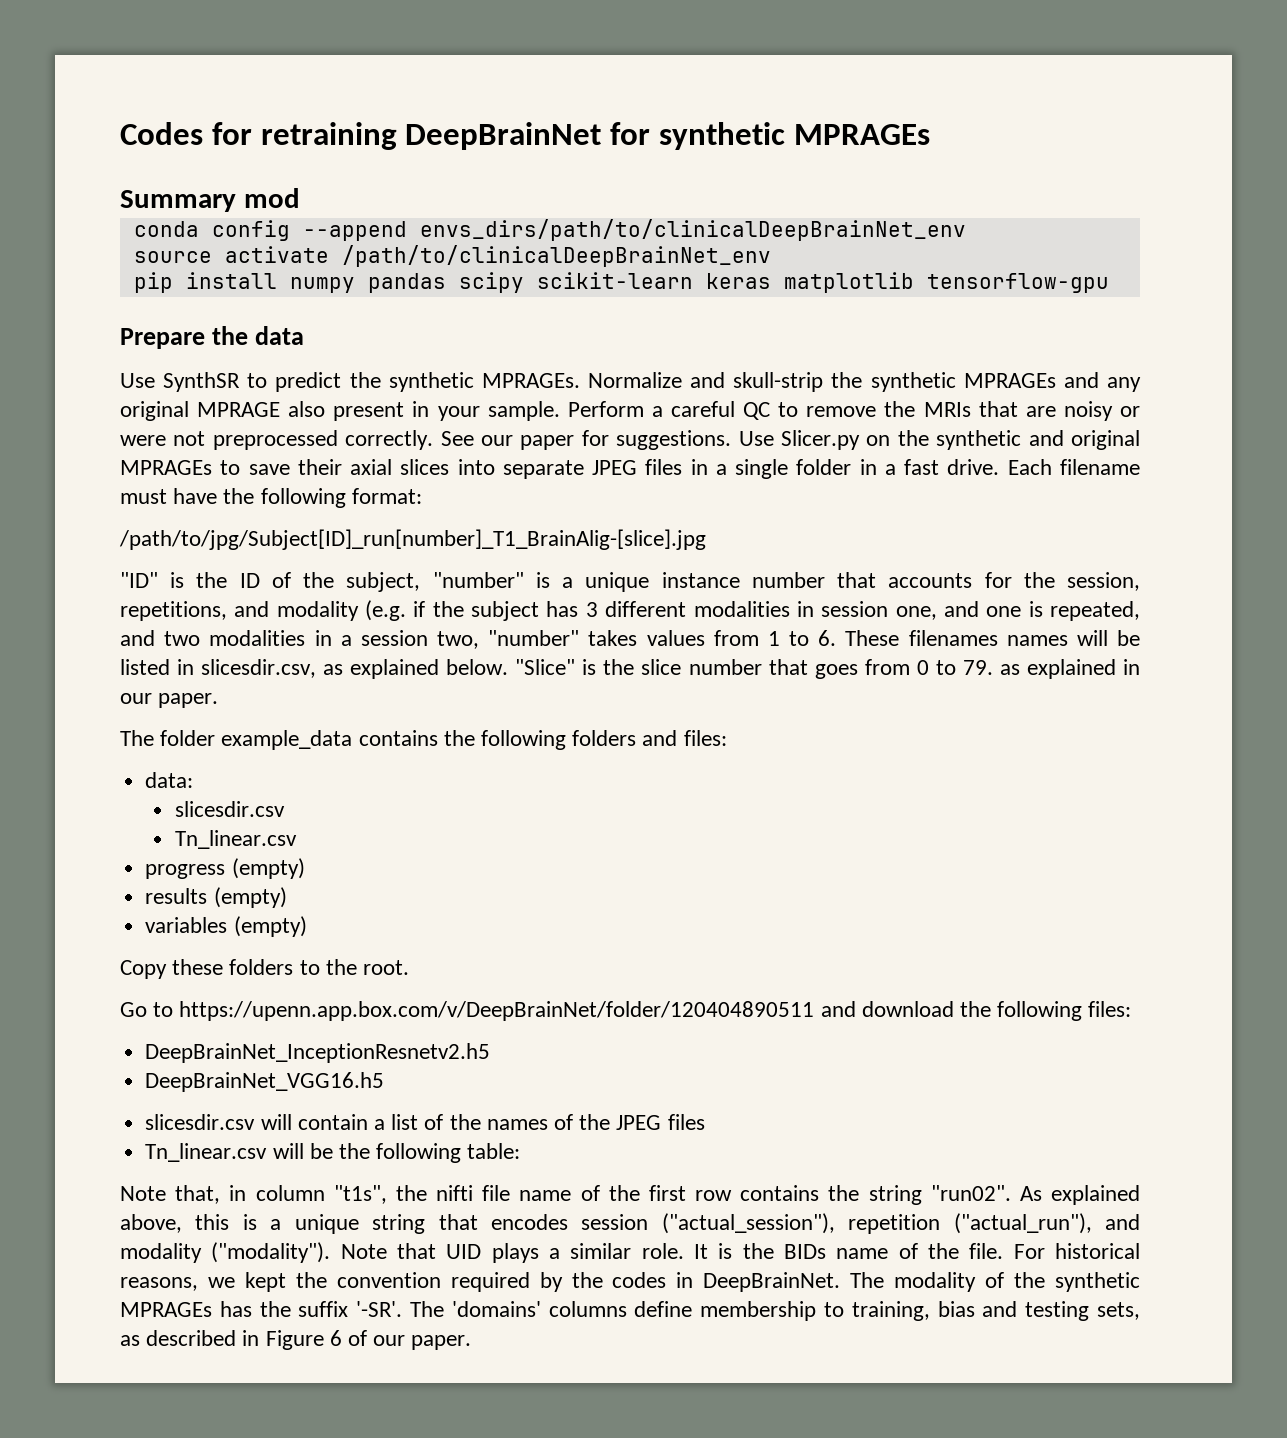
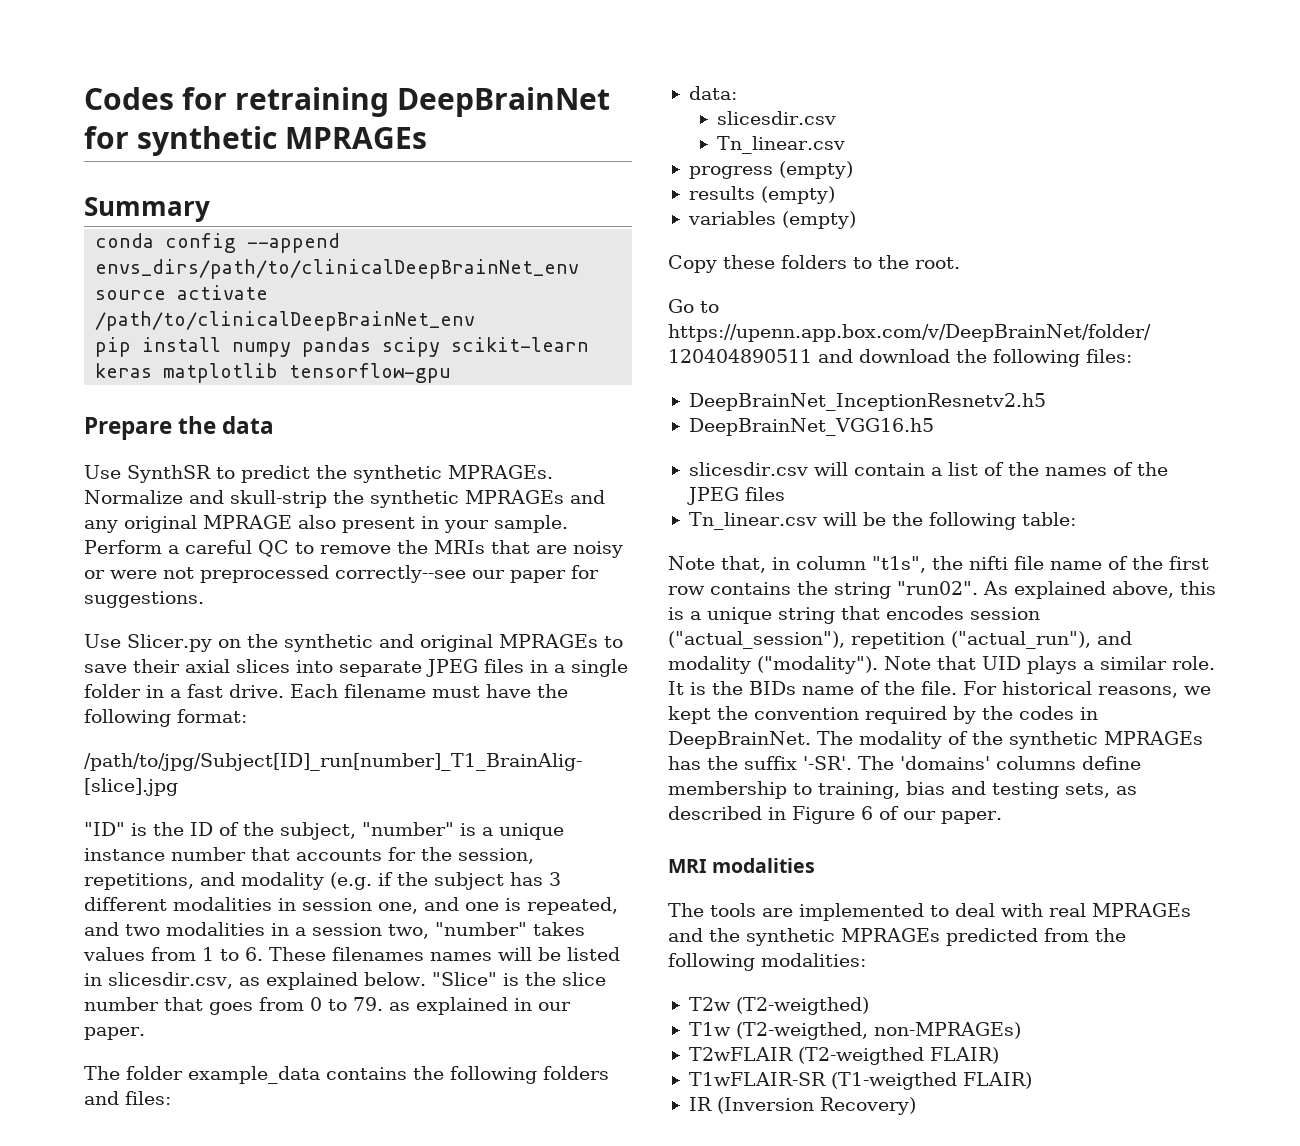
[243,188,300,208] mod -> (210, 209) none
[345,430,474,450] correctly. See -> [335,565,466,583] correctly--see
(732, 440) none -> (204, 599) //
(472, 1342) none -> [668,858,816,873] [668,903,1191,921] [668,928,1126,946] [668,953,866,971] [688,997,869,1015] [688,1022,1021,1040] [688,1047,999,1065] [688,1072,1032,1090] [688,1097,916,1115] // MRI modalities // The tools are implemented to deal with real MPRAGEs and the synthetic MPRAGEs predicted from the following modalities: // T2w (T2-weigthed) // T1w (T2-weigthed, non-MPRAGEs) // T2wFLAIR (T2-weigthed FLAIR) // T1wFLAIR-SR (T1-weigthed FLAIR) // IR (Inversion Recovery)

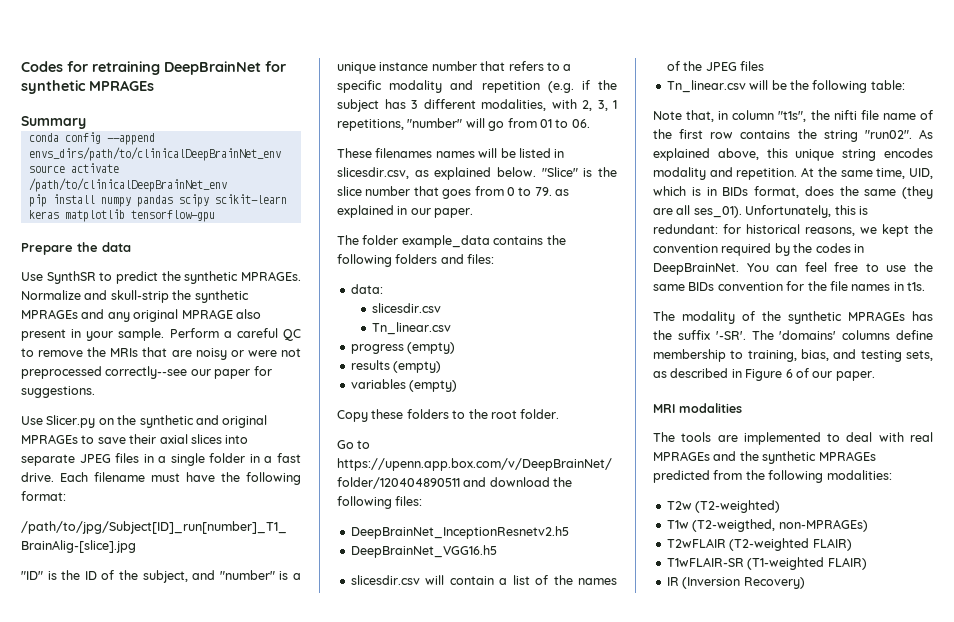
(356, 831) none -> [192,570,216,580] and
[296,847,534,864] [84,872,324,890] accounts for the session, repetitions, and modality -> [508,61,572,71] [337,80,540,93] refers to a specific modality and repetition
[173,897,618,915] [84,922,585,939] [83,947,263,961] modalities in session one, and one is repeated, and two modalities in a session two, "number" takes values from 1 to 6. -> [481,99,617,111] [337,118,590,131] modalities, with 2, 3, 1 repetitions, "number" will go from 01 to 06. //
[915,257,960,269] root. -> [490,409,560,419] root folder.
[668,606,1040,624] [668,631,1132,649] [668,656,1215,674] [668,681,997,695] is a unique string that encodes session ("actual_session"), repetition ("actual_run"), and modality ("modality"). Note that UID plays a similar role. It is the BIDs name of the file. For -> [795,148,933,161] [653,167,933,180] [653,186,933,199] [653,205,868,218] [653,224,741,234] unique string encodes modality and repetition. At the same time, UID, which is in BIDs format, does the same (they are all ses_01). Unfortunately, this is redundant: for
(811, 740) none -> [746,262,933,272] [653,281,925,291] You can feel free to use the same BIDs convention for the file names in t1s. //
[906,781,945,795] bias -> [801,349,829,361] bias,
[735,997,869,1015] (T2-weigthed) -> [695,500,781,513] (T2-weighted)
[797,1047,924,1065] (T2-weigthed -> [729,538,810,551] (T2-weighted
[830,1072,957,1090] (T1-weigthed -> [747,557,825,570] (T1-weighted

